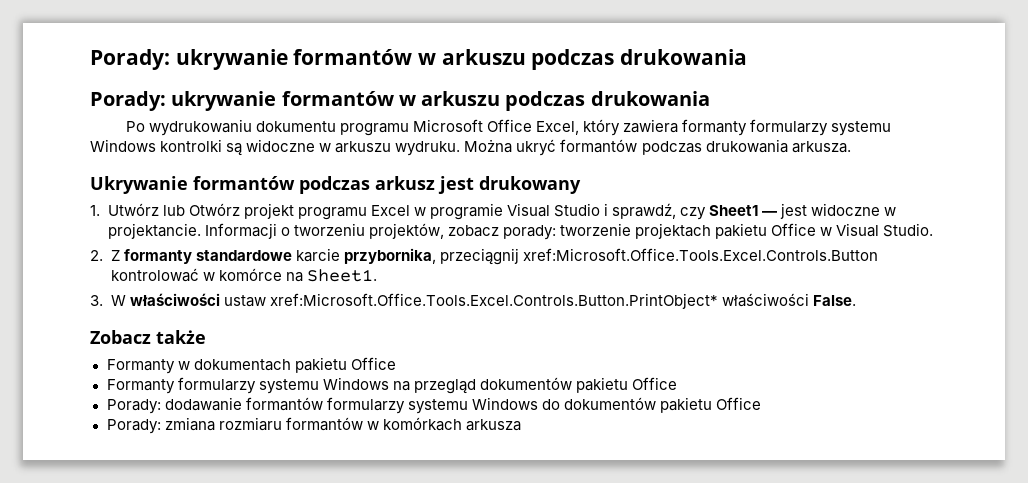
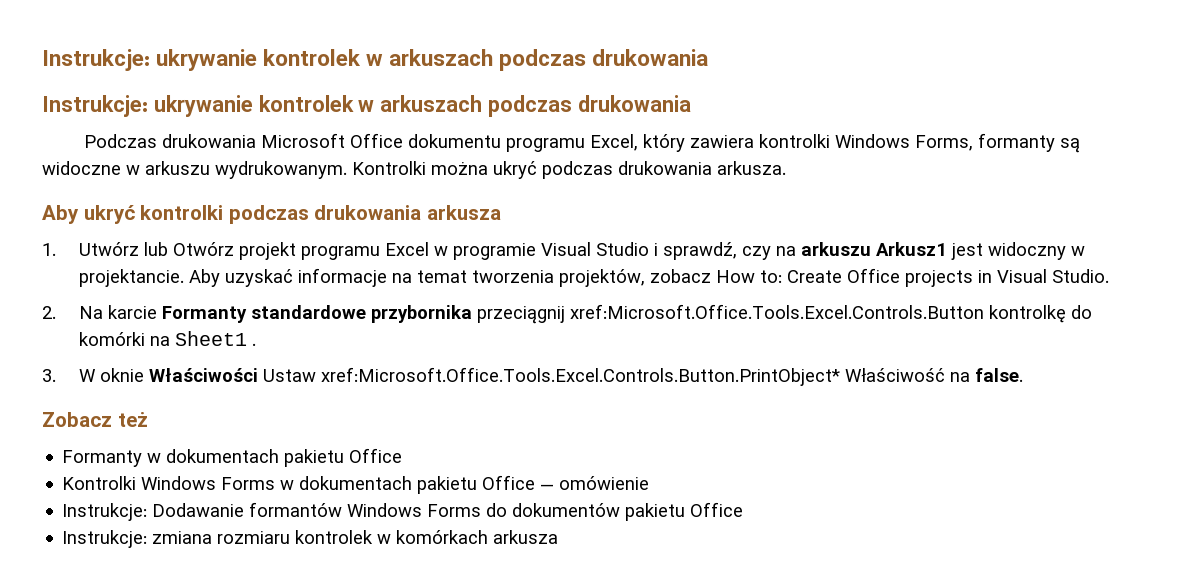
[90,49,748,70] [90,91,710,111] [125,119,892,136] [90,139,851,156] [90,176,581,194] Porady: ukrywanie formantów w arkuszu podczas drukowania // Porady: ukrywanie formantów w arkuszu podczas drukowania // Po wydrukowaniu dokumentu programu Microsoft Office Excel, który zawiera formanty formularzy systemu Windows kontrolki są widoczne w arkuszu wydruku. Można ukryć formantów podczas drukowania arkusza. // Ukrywanie formantów podczas arkusz jest drukowany -> [42,49,709,71] [42,95,691,117] [84,133,1081,153] [42,161,786,179] [42,205,501,224] Instrukcje: ukrywanie kontrolek w arkuszach podczas drukowania // Instrukcje: ukrywanie kontrolek w arkuszach podczas drukowania // Podczas drukowania Microsoft Office dokumentu programu Excel, który zawiera kontrolki Windows Forms, formanty są widoczne w arkuszu wydrukowanym. Kontrolki można ukryć podczas drukowania arkusza. // Aby ukryć kontrolki podczas drukowania arkusza
[709,203,897,219] [107,223,934,240] [90,248,878,265] [110,268,377,282] [90,293,856,309] Sheet1 — jest widoczne w projektancie. Informacji o tworzeniu projektów, zobacz porady: tworzenie projektach pakietu Office w Visual Studio. // 2. Z formanty standardowe karcie przybornika, przeciągnij xref:Microsoft.Office.Tools.Excel.Controls.Button kontrolować w komórce na Sheet1. // 3. W właściwości ustaw xref:Microsoft.Office.Tools.Excel.Controls.Button.PrintObject* właściwości False. -> [775,242,1085,260] [78,268,1109,287] [42,304,1092,324] [78,331,256,346] [42,367,1023,386] na arkuszu Arkusz1 jest widoczny w projektancie. Aby uzyskać informacje na temat tworzenia projektów, zobacz How to: Create Office projects in Visual Studio. // 2. Na karcie Formanty standardowe przybornika przeciągnij xref:Microsoft.Office.Tools.Excel.Controls.Button kontrolkę do komórki na Sheet1 . // 3. W oknie Właściwości Ustaw xref:Microsoft.Office.Tools.Excel.Controls.Button.PrintObject* Właściwość na false.
[156,330,206,344] także -> [117,412,148,427] też
[106,377,677,394] [106,397,538,414] Formanty formularzy systemu Windows na przegląd dokumentów pakietu Office // Porady: dodawanie formantów formularzy systemu Windows -> [62,475,650,494] [62,502,482,521] Kontrolki Windows Forms w dokumentach pakietu Office — omówienie // Instrukcje: Dodawanie formantów Windows Forms
[106,419,161,434] Porady: -> [62,530,148,548] Instrukcje:
[285,417,363,431] formantów -> [295,530,374,544] kontrolek

